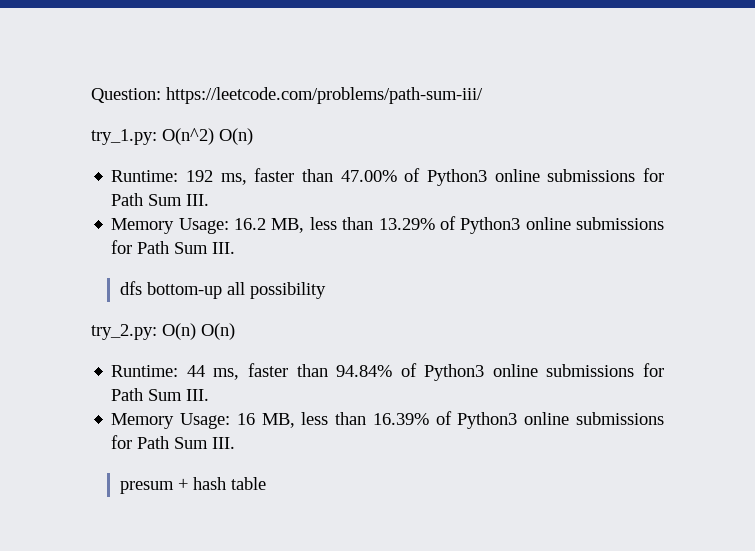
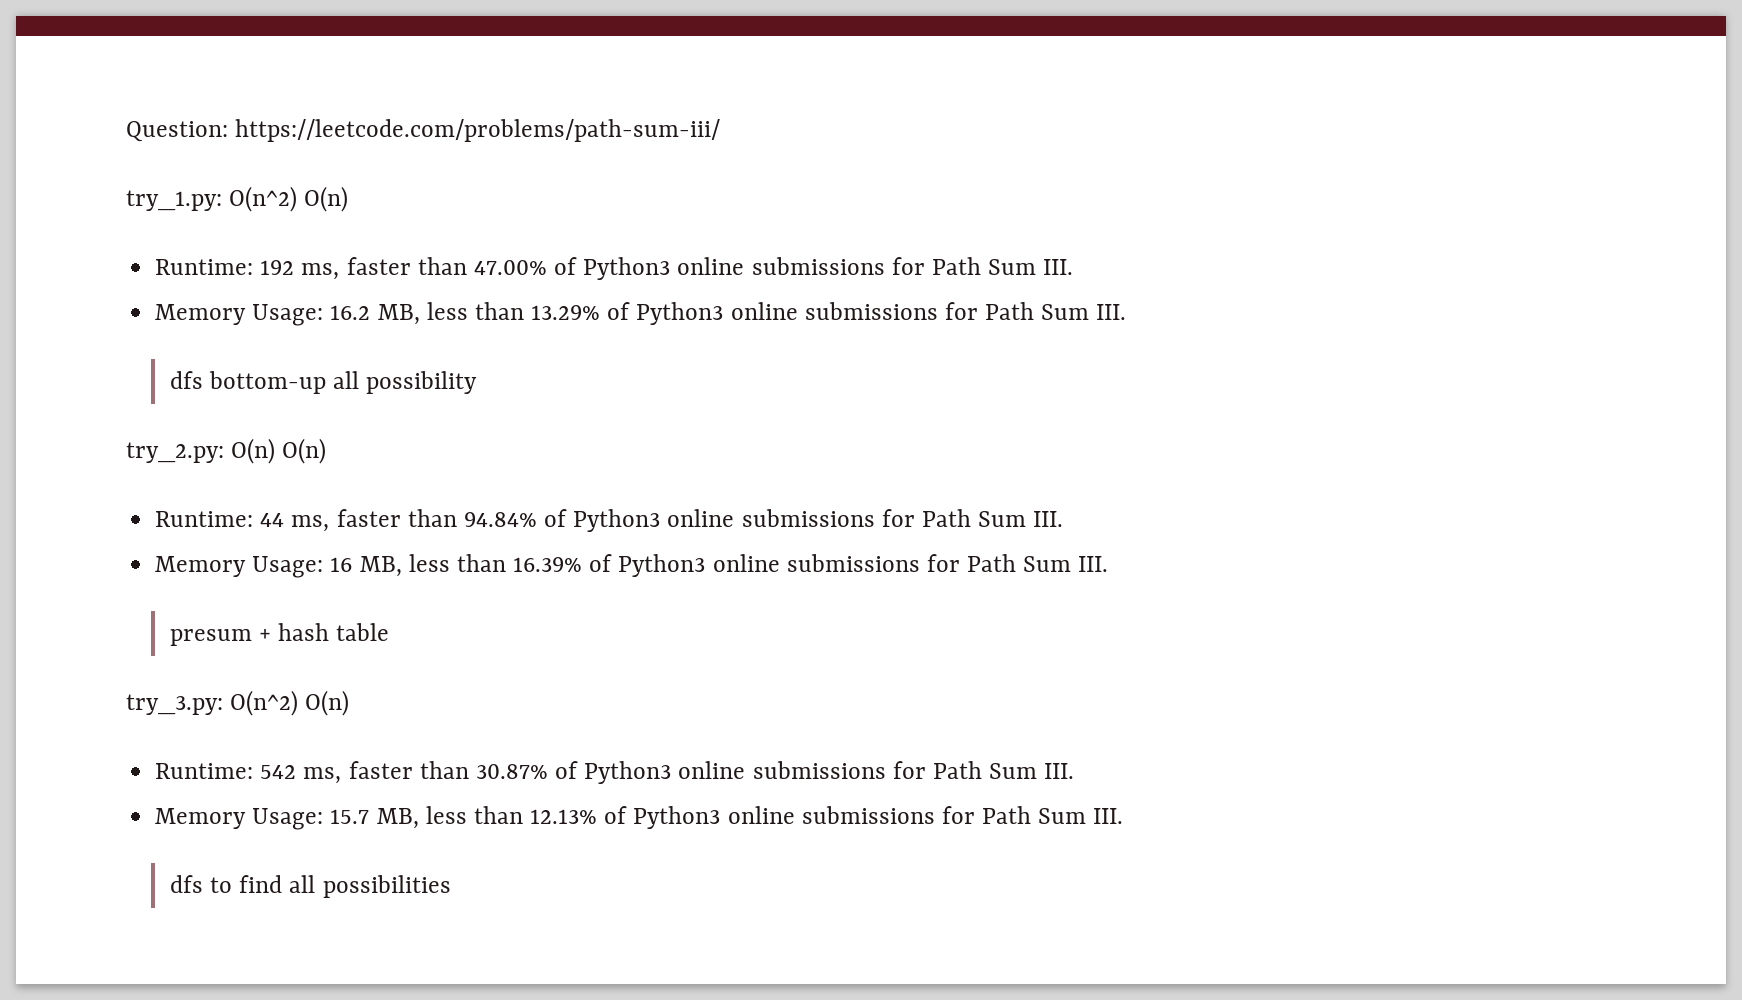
(267, 483) none -> [126,690,350,716] [155,761,1075,784] [155,806,1124,830] [169,875,451,898] // try_3.py: O(n^2) O(n) // Runtime: 542 ms, faster than 30.87% of Python3 online submissions for Path Sum III. // Memory Usage: 15.7 MB, less than 12.13% of Python3 online submissions for Path Sum III. // dfs to find all possibilities

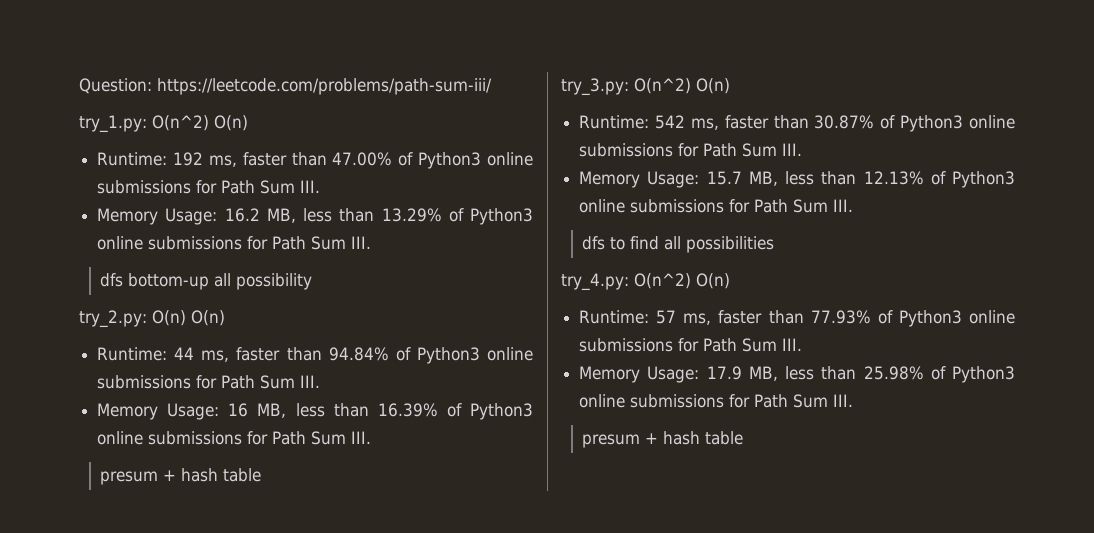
(451, 886) none -> [561,273,730,291] [579,310,1015,327] [579,338,803,352] [579,366,1015,383] [579,394,854,408] [582,431,744,448] // try_4.py: O(n^2) O(n) // Runtime: 57 ms, faster than 77.93% of Python3 online submissions for Path Sum III. // Memory Usage: 17.9 MB, less than 25.98% of Python3 online submissions for Path Sum III. // presum + hash table

